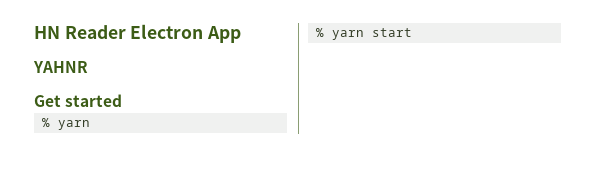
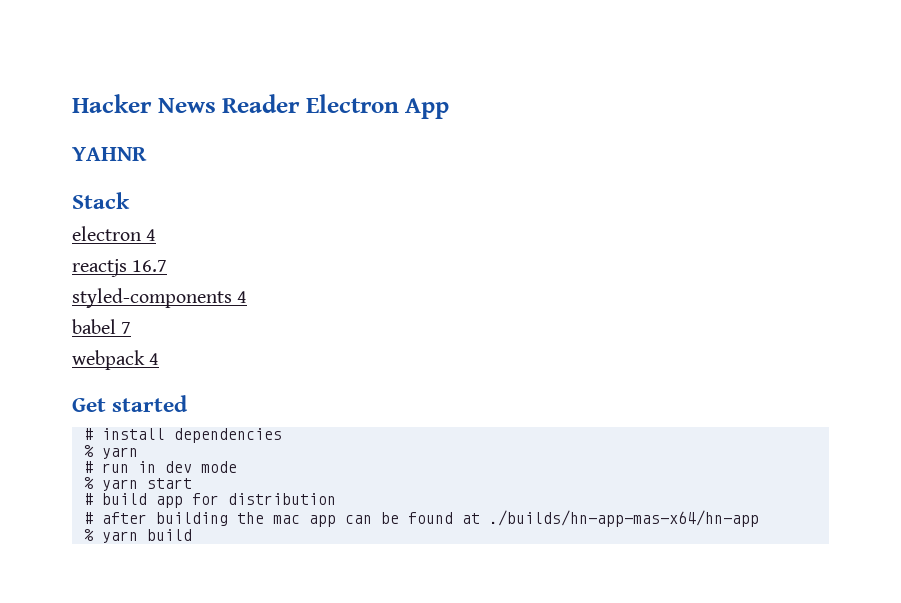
[34,26,60,39] HN -> [72,94,216,113] Hacker News
(88, 67) none -> [72,192,130,209] [72,226,157,241] [72,259,168,277] [72,288,248,308] [72,319,132,334] [72,350,160,370] // Stack // electron 4 // reactjs 16.7 // styled-components 4 // babel 7 // webpack 4
(123, 100) none -> [83,428,282,443] // # install dependencies
[315,28,412,40] % yarn start -> [83,461,237,473] [83,477,192,491] [83,493,336,508] [83,510,759,527] [83,529,192,543] # run in dev mode // % yarn start // # build app for distribution // # after building the mac app can be found at ./builds/hn-app-mas-x64/hn-app // % yarn build

